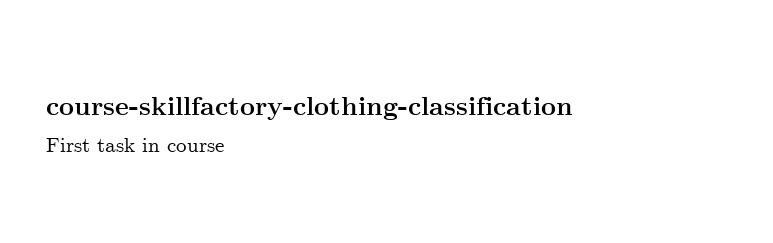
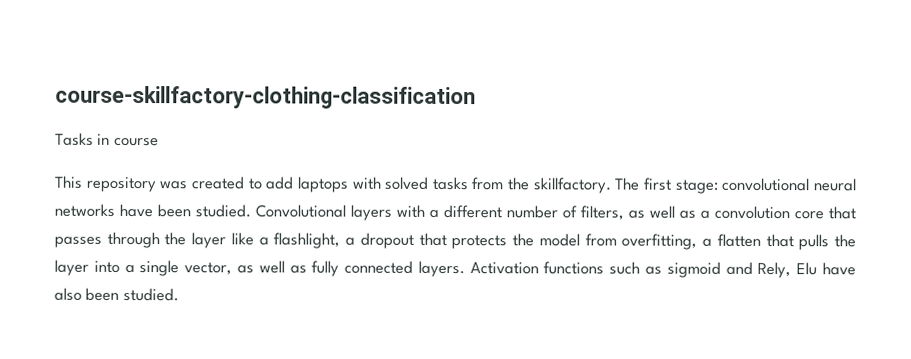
[46,138,135,152] First task -> [55,132,94,146] Tasks
(224, 147) none -> [54,175,857,194] [54,203,856,221] [54,231,856,251] [54,259,856,279] [54,287,179,302] // This repository was created to add laptops with solved tasks from the skillfactory. The first stage: convolutional neural networks have been studied. Convolutional layers with a different number of filters, as well as a convolution core that passes through the layer like a flashlight, a dropout that protects the model from overfitting, a flatten that pulls the layer into a single vector, as well as fully connected layers. Activation functions such as sigmoid and Rely, Elu have also been studied.

